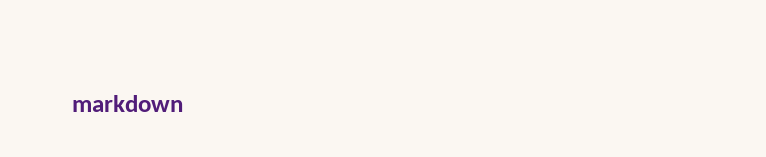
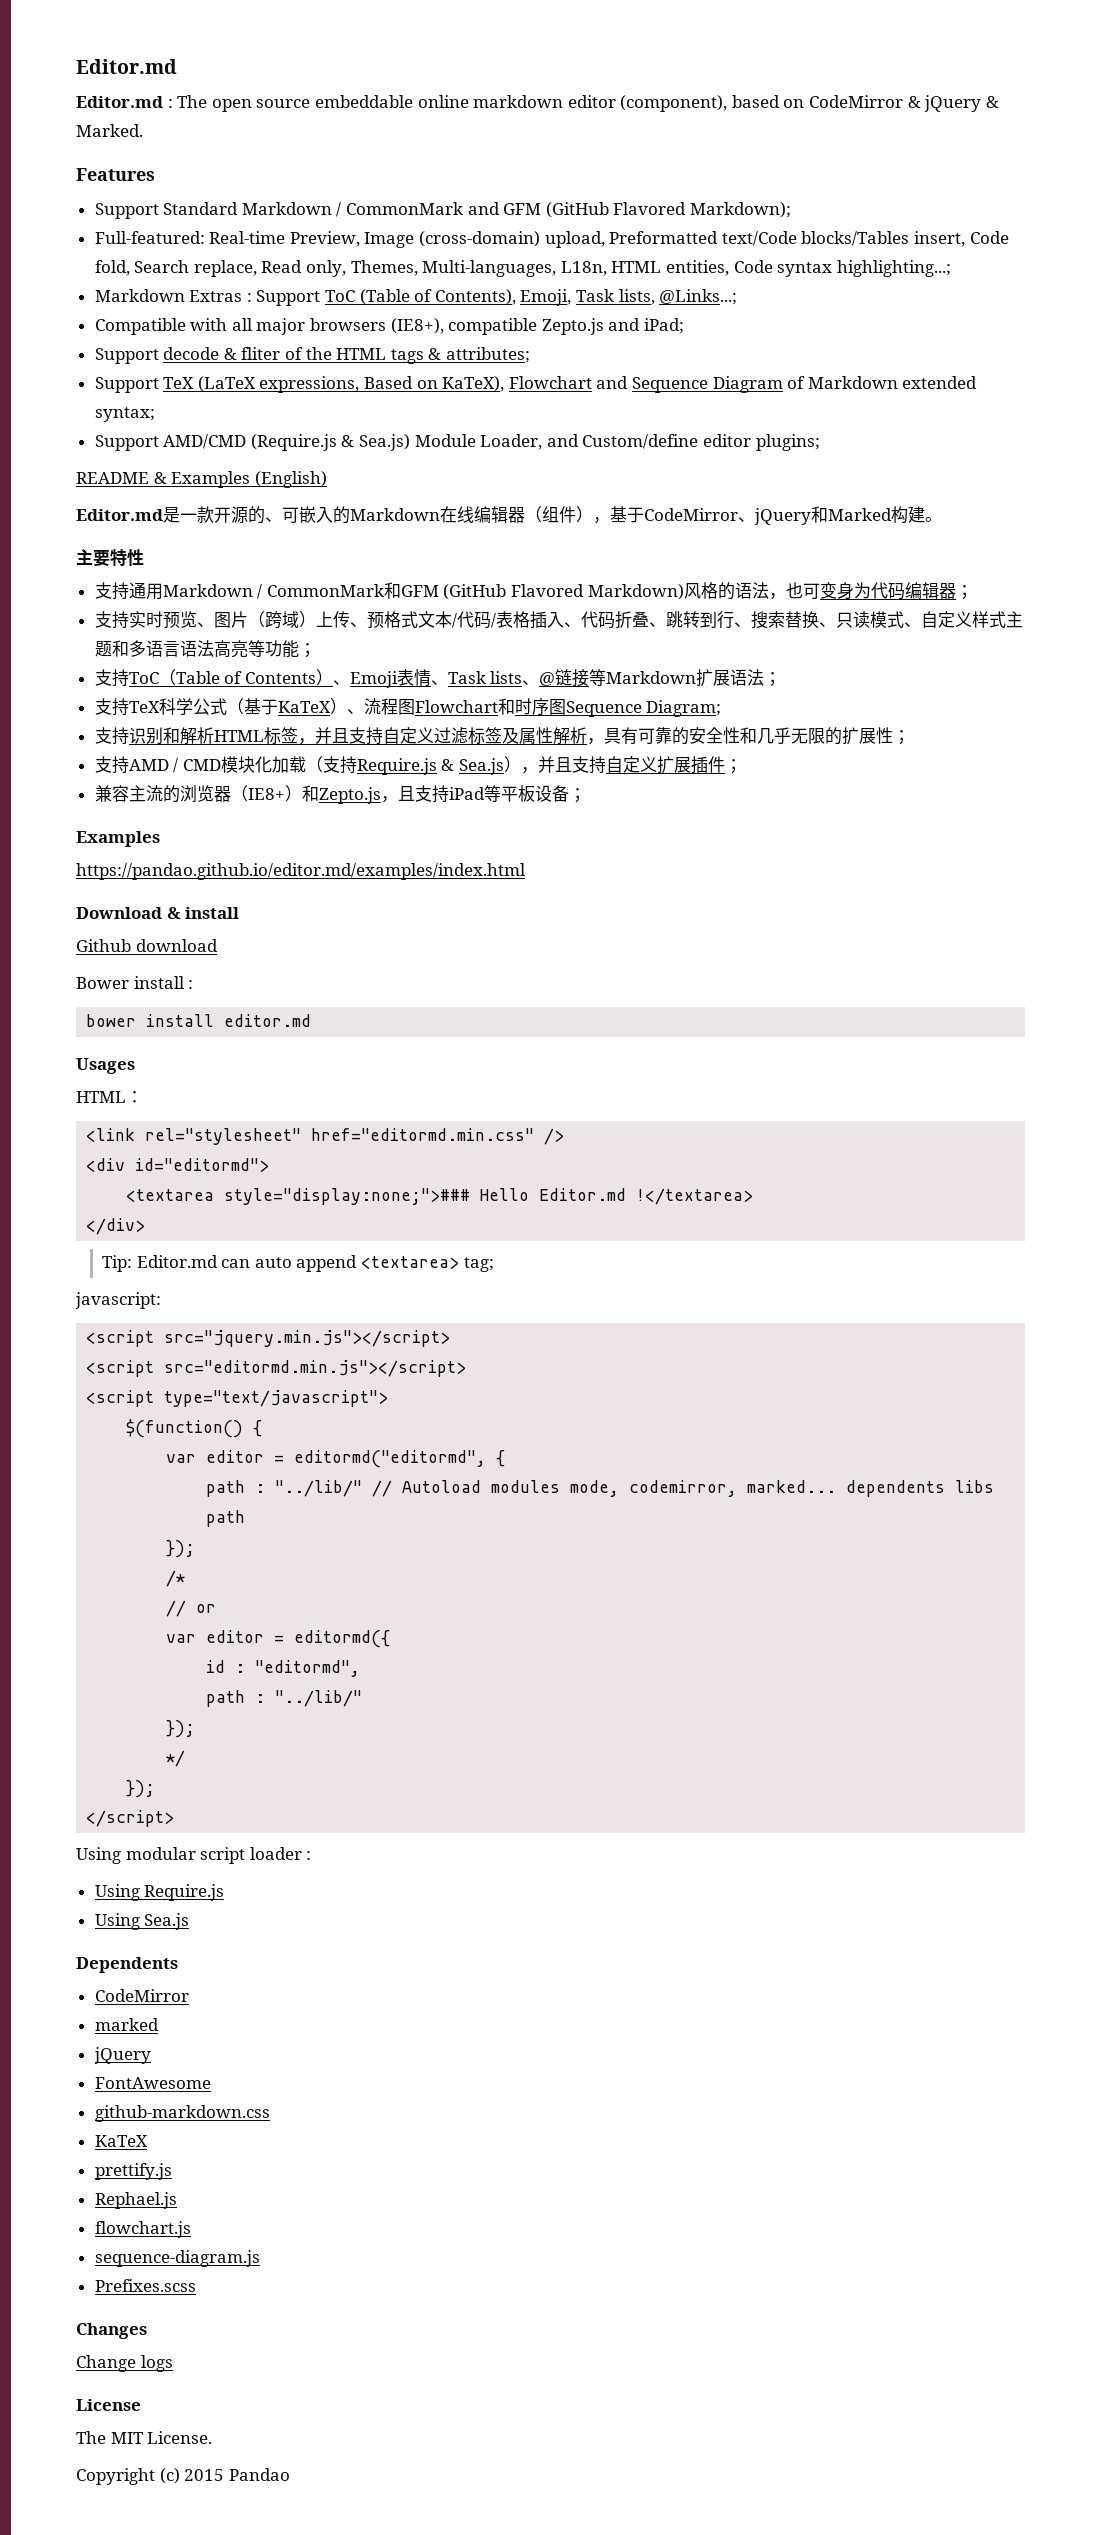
[72,95,183,112] markdown -> [76,59,177,74] [76,95,999,112] [76,124,143,137] [76,168,155,181] [94,202,792,219] [94,231,1009,248] [94,260,951,277] [94,289,738,306] [94,318,685,335] [94,347,531,364] [94,376,978,393] [94,407,155,422] [94,434,820,451] [76,471,327,488] [76,506,942,525] [76,549,144,567] [94,582,973,600] [94,611,1023,629] [94,640,316,658] [94,669,782,688] [94,698,722,717] [94,727,910,745] [94,756,743,775] [94,785,586,804] [76,831,160,847] [76,863,526,880] [76,907,240,919] [76,939,218,952] [76,976,194,989] [86,1014,312,1027] [76,1058,135,1074] [76,1091,143,1103] [86,1128,565,1145] [86,1158,270,1172] [126,1188,754,1205] [86,1218,146,1235] [102,1255,494,1272] [75,1292,161,1309] [86,1330,451,1347] [86,1360,467,1377] [86,1390,389,1407] [126,1419,263,1438] [166,1450,506,1468] [206,1480,995,1497] [206,1510,246,1527] [166,1540,196,1558] [166,1570,186,1587] [166,1600,217,1617] [166,1630,391,1648] [206,1660,361,1677] [206,1690,363,1707] [166,1720,196,1738] [166,1750,186,1767] [126,1780,156,1798] [86,1810,175,1827] [76,1847,312,1864] [94,1884,225,1901] [94,1913,190,1930] [76,1957,178,1973] [94,1989,189,2002] [94,2018,159,2031] [93,2047,151,2064] [94,2077,211,2089] [94,2105,270,2122] [94,2135,148,2147] [94,2163,172,2180] [94,2192,177,2209] [94,2221,191,2238] [94,2250,260,2267] [94,2279,196,2292] [76,2323,147,2339] [76,2355,173,2372] [76,2399,141,2411] [76,2431,213,2444] [76,2468,290,2485] Editor.md // Editor.md : The open source embeddable online markdown editor (component), based on CodeMirror & jQuery & Marked. // Features // Support Standard Markdown / CommonMark and GFM (GitHub Flavored Markdown); // Full-featured: Real-time Preview, Image (cross-domain) upload, Preformatted text/Code blocks/Tables insert, Code fold, Search replace, Read only, Themes, Multi-languages, L18n, HTML entities, Code syntax highlighting...; // Markdown Extras : Support ToC (Table of Contents), Emoji, Task lists, @Links...; // Compatible with all major browsers (IE8+), compatible Zepto.js and iPad; // Support decode & fliter of the HTML tags & attributes; // Support TeX (LaTeX expressions, Based on KaTeX), Flowchart and Sequence Diagram of Markdown extended syntax; // Support AMD/CMD (Require.js & Sea.js) Module Loader, and Custom/define editor plugins; // README & Examples (English) // Editor.md是一款开源的、可嵌入的Markdown在线编辑器（组件），基于CodeMirror、jQuery和Marked构建。 // 主要特性 // 支持通用Markdown / CommonMark和GFM (GitHub Flavored Markdown)风格的语法，也可变身为代码编辑器； // 支持实时预览、图片（跨域）上传、预格式文本/代码/表格插入、代码折叠、跳转到行、搜索替换、只读模式、自定义样式主题和多语言语法高亮等功能； // 支持ToC（Table of Contents）、Emoji表情、Task lists、@链接等Markdown扩展语法； // 支持TeX科学公式（基于KaTeX）、流程图Flowchart和时序图Sequence Diagram; // 支持识别和解析HTML标签，并且支持自定义过滤标签及属性解析，具有可靠的安全性和几乎无限的扩展性； // 支持AMD / CMD模块化加载（支持Require.js & Sea.js），并且支持自定义扩展插件； // 兼容主流的浏览器（IE8+）和Zepto.js，且支持iPad等平板设备； // Examples // https://pandao.github.io/editor.md/examples/index.html // Download & install // Github download // Bower install : // bower install editor.md // Usages // HTML： // <link rel="stylesheet" href="editormd.min.css" /> // <div id="editormd"> // <textarea style="display:none;">### Hello Editor.md !</textarea> // </div> // Tip: Editor.md can auto append <textarea> tag; // javascript: // <script src="jquery.min.js"></script> // <script src="editormd.min.js"></script> // <script type="text/javascript"> // $(function() { // var editor = editormd("editormd", { // path : "../lib/" // Autoload modules mode, codemirror, marked... dependents libs path // }); // /* // // or // var editor = editormd({ // id : "editormd", // path : "../lib/" // }); // */ // }); // </script> // Using modular script loader : // Using Require.js // Using Sea.js // Dependents // CodeMirror // marked // jQuery // FontAwesome // github-markdown.css // KaTeX // prettify.js // Rephael.js // flowchart.js // sequence-diagram.js // Prefixes.scss // Changes // Change logs // License // The MIT License. // Copyright (c) 2015 Pandao

